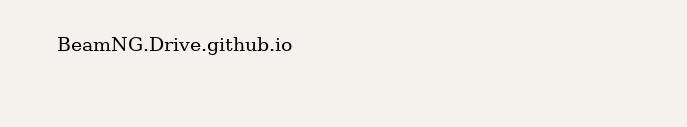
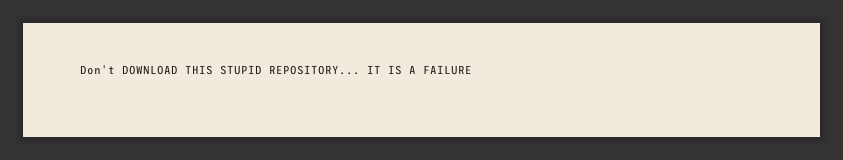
[57,37,292,55] BeamNG.Drive.github.io -> [80,65,472,75] Don't DOWNLOAD THIS STUPID REPOSITORY... IT IS A FAILURE

